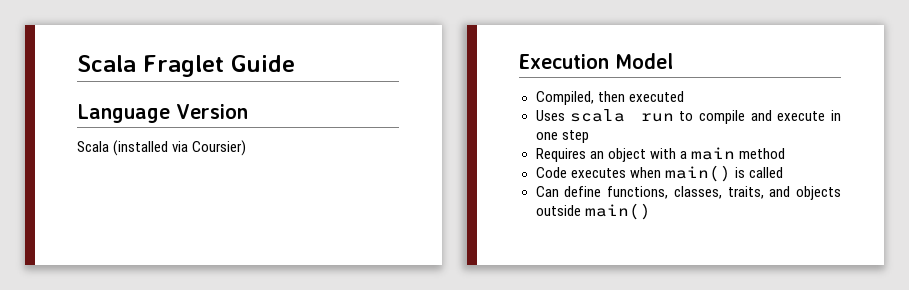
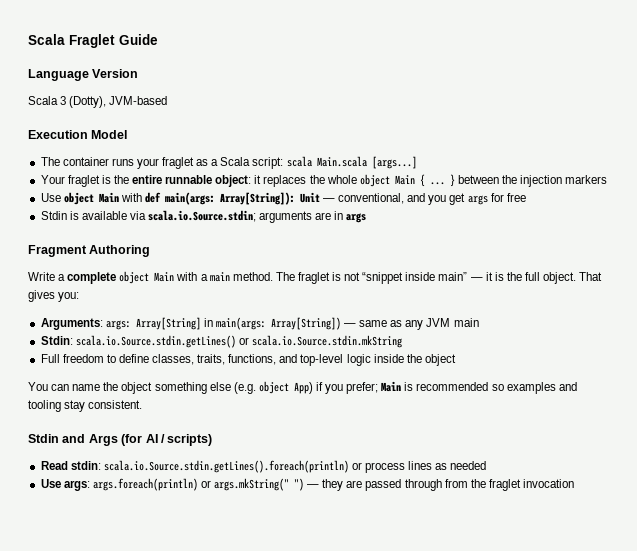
[113,140,247,156] (installed via Coursier) -> [60,96,168,108] 3 (Dotty), JVM-based
[535,91,684,105] [535,109,841,124] [535,130,589,143] [535,147,785,162] [535,165,783,182] [535,186,841,200] [535,203,651,220] Compiled, then executed // Uses scala run to compile and execute in one step // Requires an object with a main method // Code executes when main() is called // Can define functions, classes, traits, and objects outside main() -> [40,156,417,169] [40,174,608,187] [40,192,526,205] [40,210,367,223] [28,245,151,257] [28,271,603,284] [28,290,80,302] [40,317,479,330] [40,335,402,348] [40,354,456,366] [28,381,577,394] [28,400,143,412] [28,434,213,446] [40,460,487,473] [40,478,575,491] The container runs your fraglet as a Scala script: scala Main.scala [args...] // Your fraglet is the entire runnable object: it replaces the whole object Main { ... } between the injection markers // Use object Main with def main(args: Array[String]): Unit — conventional, and you get args for free // Stdin is available via scala.io.Source.stdin; arguments are in args // Fragment Authoring // Write a complete object Main with a main method. The fraglet is not “snippet inside main” — it is the full object. That gives you: // Arguments: args: Array[String] in main(args: Array[String]) — same as any JVM main // Stdin: scala.io.Source.stdin.getLines() or scala.io.Source.stdin.mkString // Full freedom to define classes, traits, functions, and top-level logic inside the object // You can name the object something else (e.g. object App) if you prefer; Main is recommended so examples and tooling stay consistent. // Stdin and Args (for AI / scripts) // Read stdin: scala.io.Source.stdin.getLines().foreach(println) or process lines as needed // Use args: args.foreach(println) or args.mkString(" ") — they are passed through from the fraglet invocation

